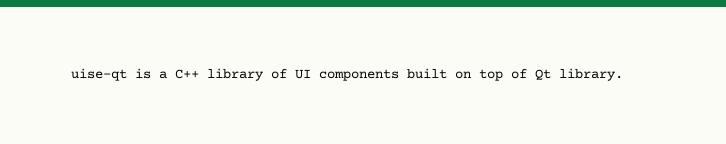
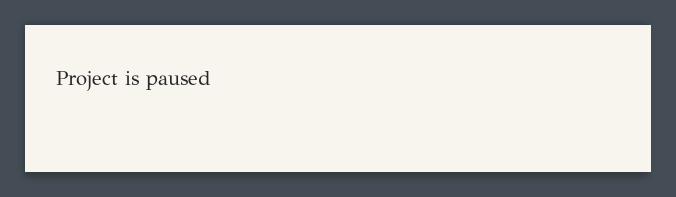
[71,68,623,81] uise-qt is a C++ library of UI components built on top of Qt library. -> [56,71,211,91] Project is paused

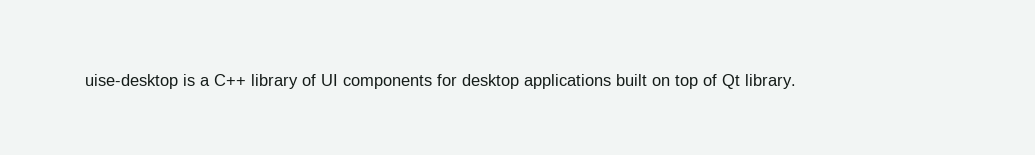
[56,71,211,91] Project is paused -> [85,74,796,89] uise-desktop is a C++ library of UI components for desktop applications built on top of Qt library.

